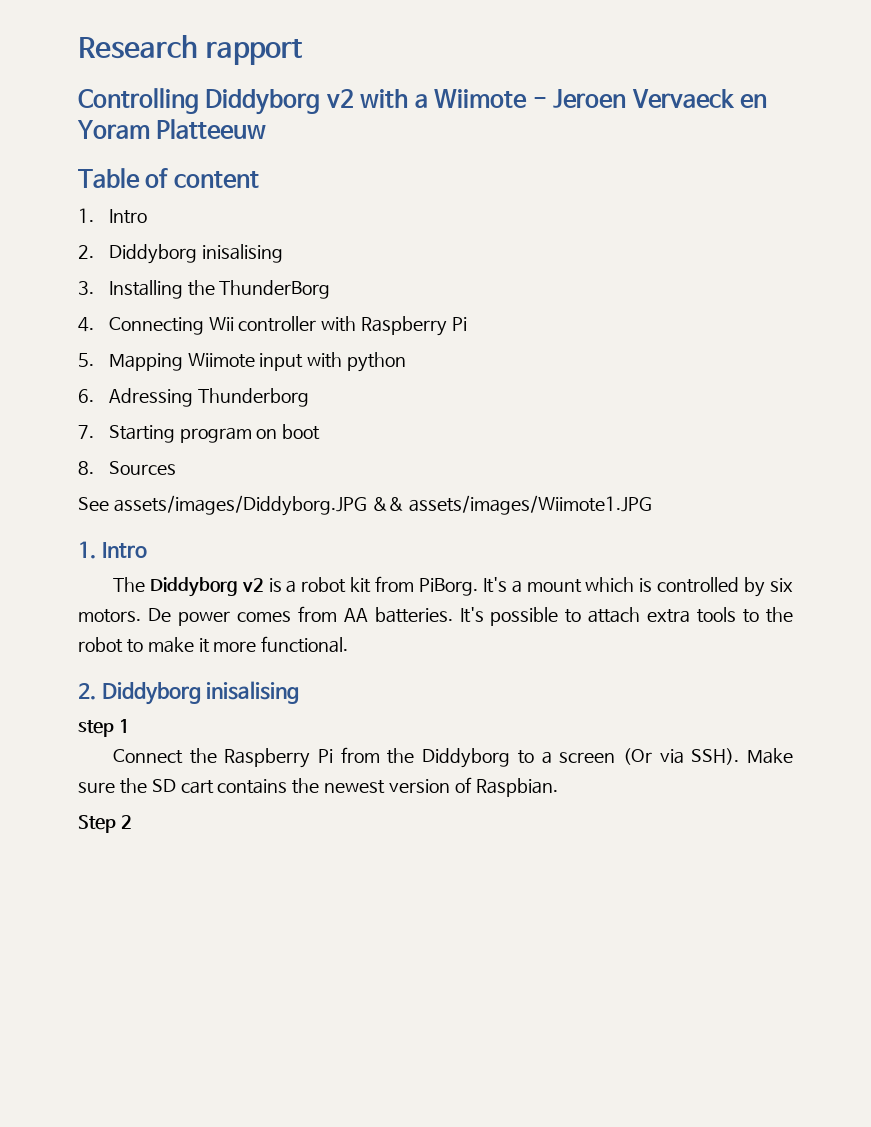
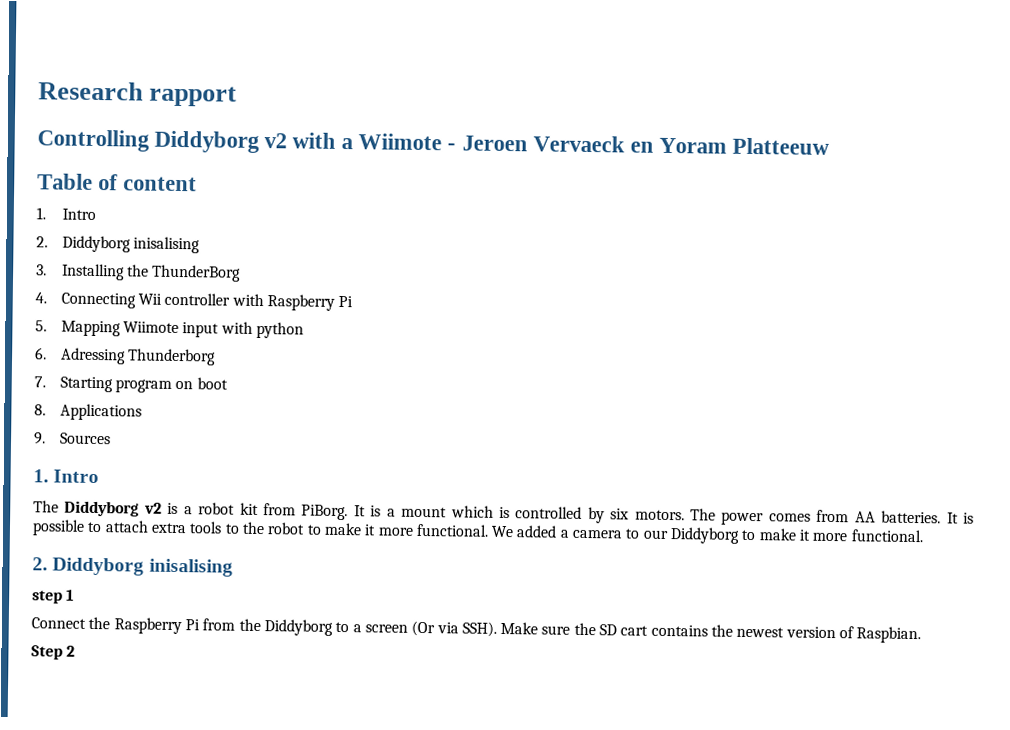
(94, 468) none -> [59,403,142,421] [33,432,46,445] Applications // 9.
[78,495,652,516] // See assets/images/Diddyborg.JPG && assets/images/Wiimote1.JPG -> (111, 438) none
[482,577,507,593] It's -> [353,505,382,517] It is
[147,608,171,622] De -> [690,508,717,521] The
[459,607,484,623] It's -> [946,512,974,524] It is
(349, 644) none -> [491,525,924,544] We added a camera to our Diddyborg to make it more functional.

